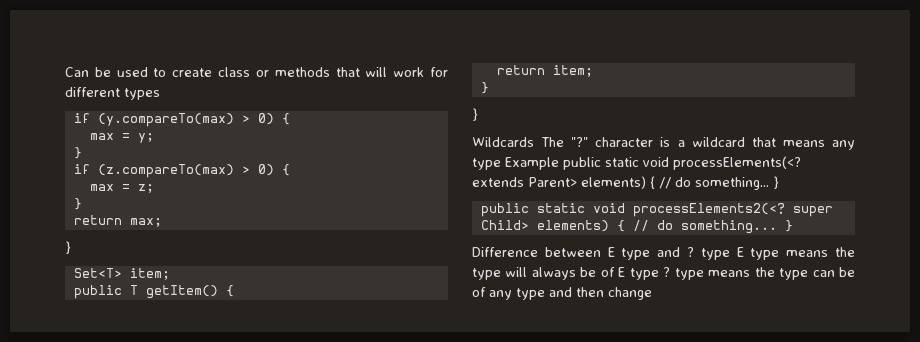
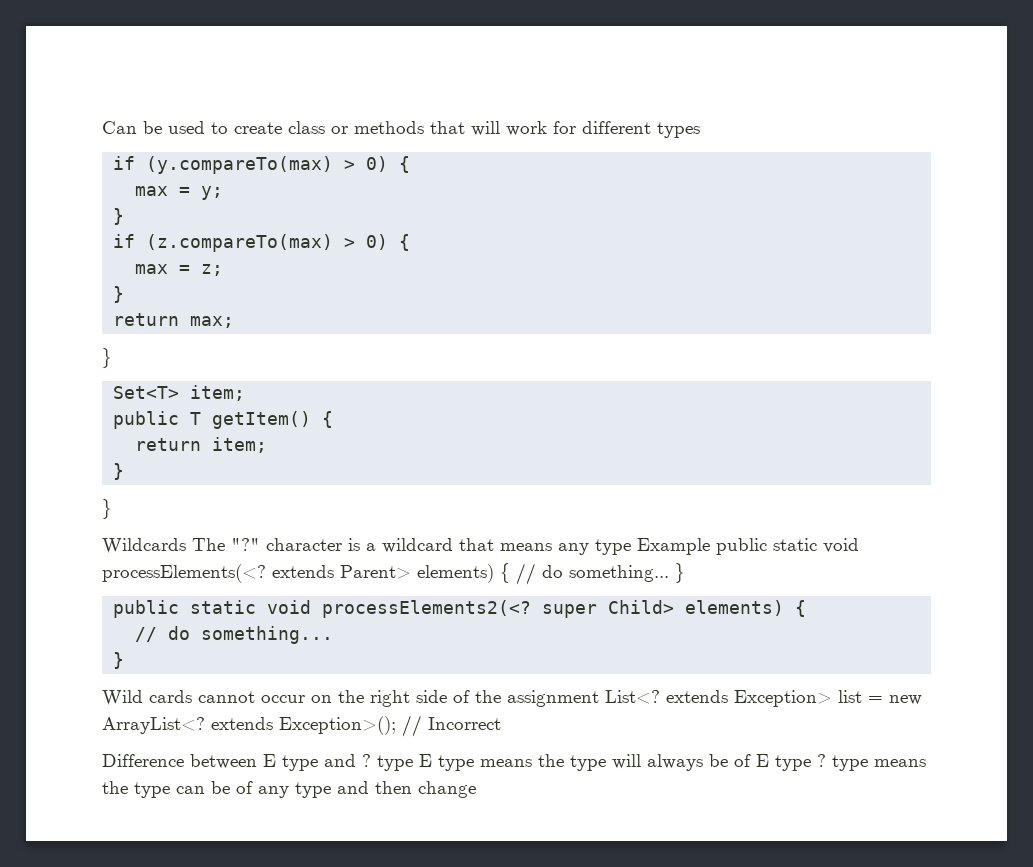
[632,220,793,234] // do something... } -> [135,626,334,644] [113,652,125,669] [102,690,922,707] [102,715,501,737] // // do something... // } // Wild cards cannot occur on the right side of the assignment List<? extends Exception> list = new ArrayList<? extends Exception>(); // Incorrect

